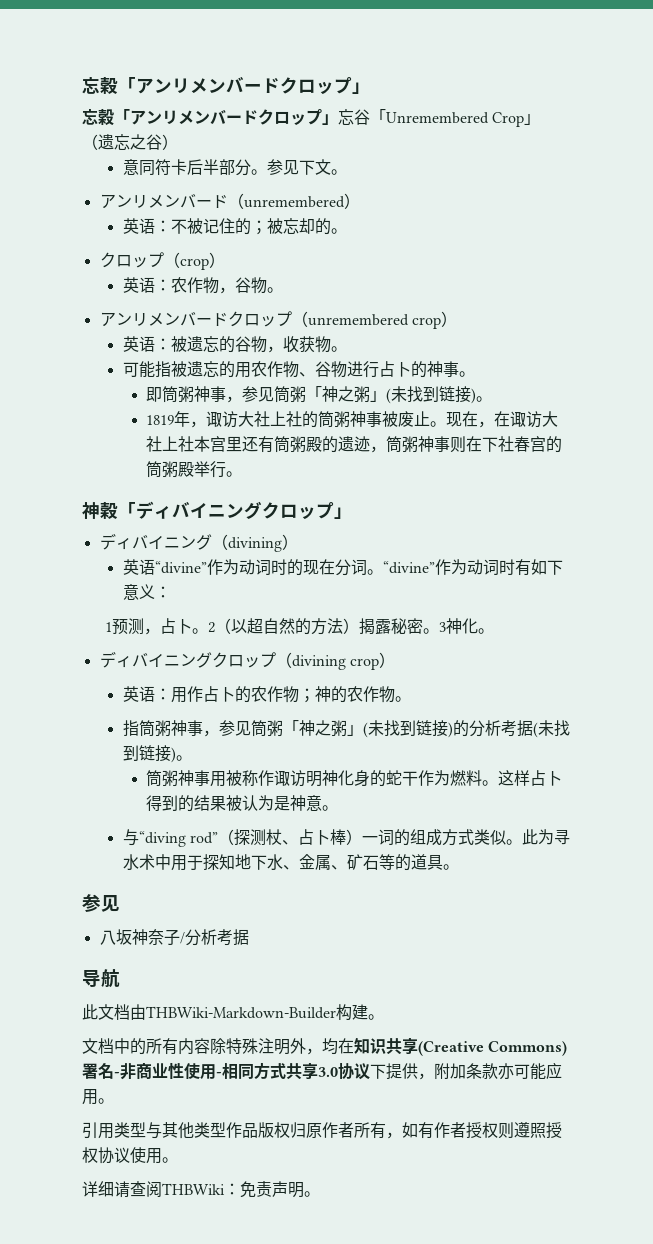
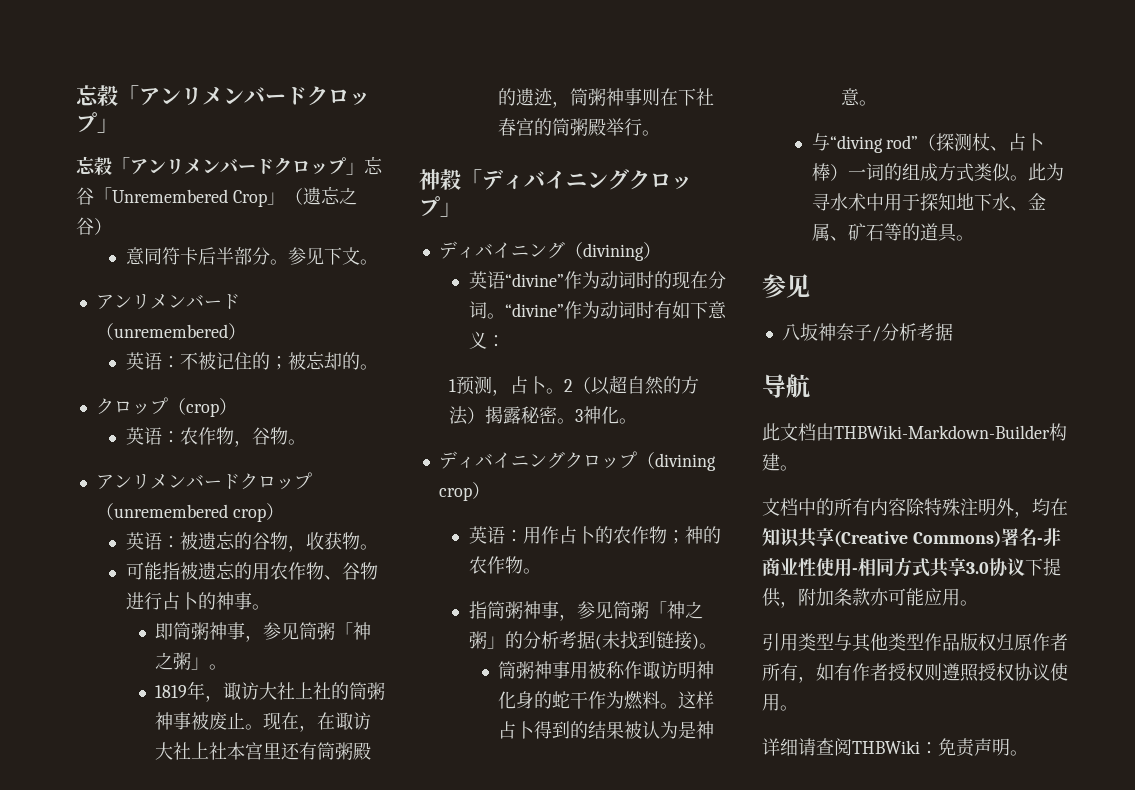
[386,386,477,404] (未找到链接) -> (210, 663) none
[362,720,453,738] (未找到链接) -> (505, 642) none

